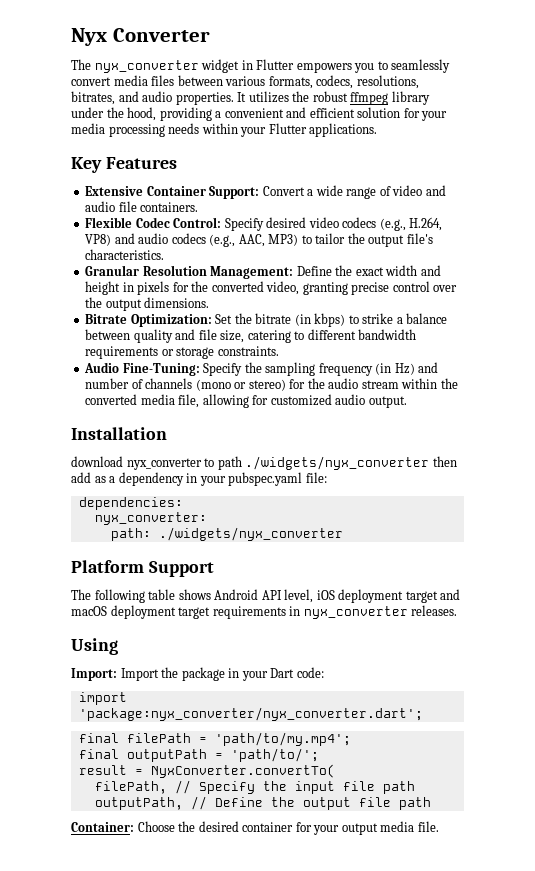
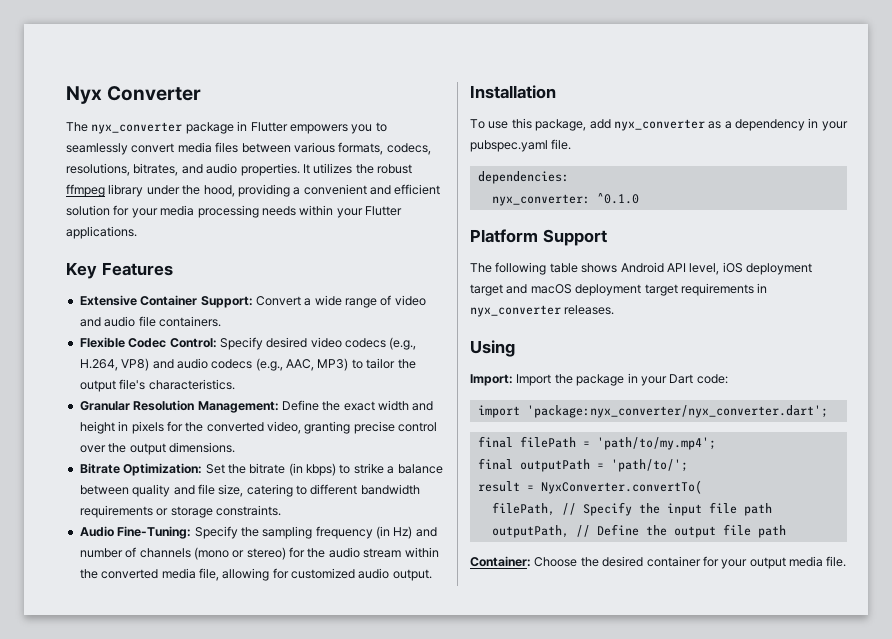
[201,59,240,73] widget -> [185,122,234,134] package
[71,456,457,470] [71,472,91,483] download nyx_converter to path ./widgets/nyx_converter then add -> [470,118,705,131] To use this package, add nyx_converter
[305,472,327,483] file: -> [551,139,572,150] file.
[110,527,343,541] // path: ./widgets/nyx_converter -> [596,193,639,204] ^0.1.0

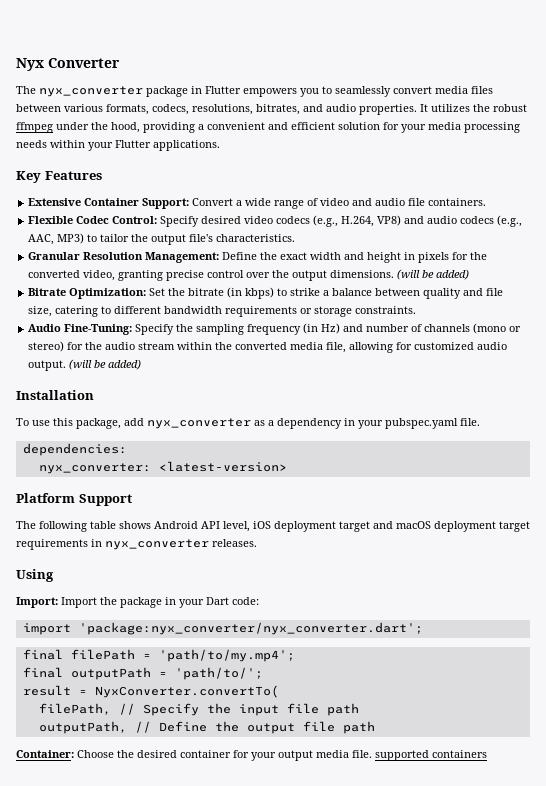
[108,184,144,197] library -> (53, 127) none
(235, 447) none -> [397,269,470,280] (will be added)
(432, 575) none -> [69,359,142,370] (will be added)
[596,193,639,204] ^0.1.0 -> [158,461,287,472] <latest-version>
(847, 561) none -> [375,750,487,761] supported containers

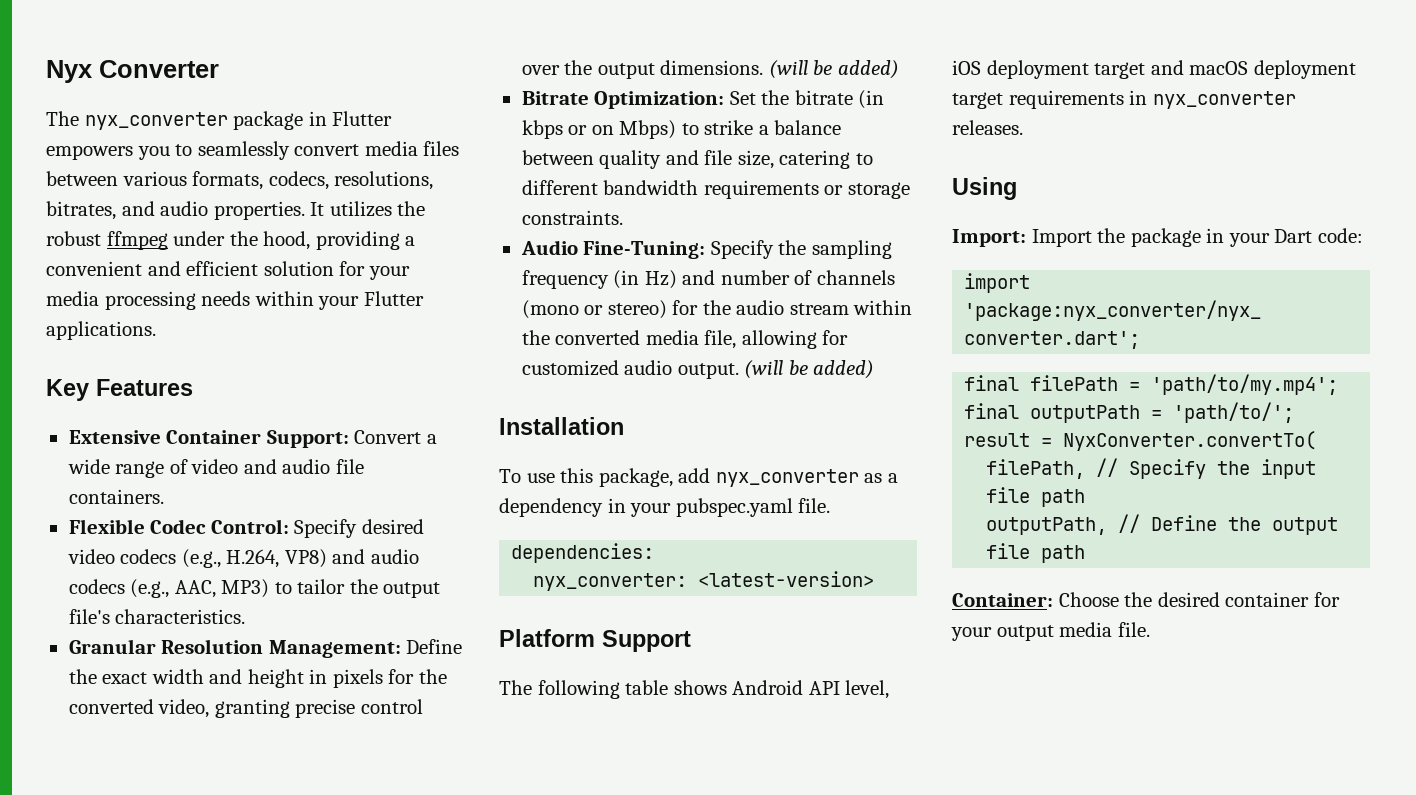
[245,287,275,299] kbps) -> [521,120,677,139] kbps or on Mbps)
[375,750,487,761] supported containers -> (1150, 629) none

